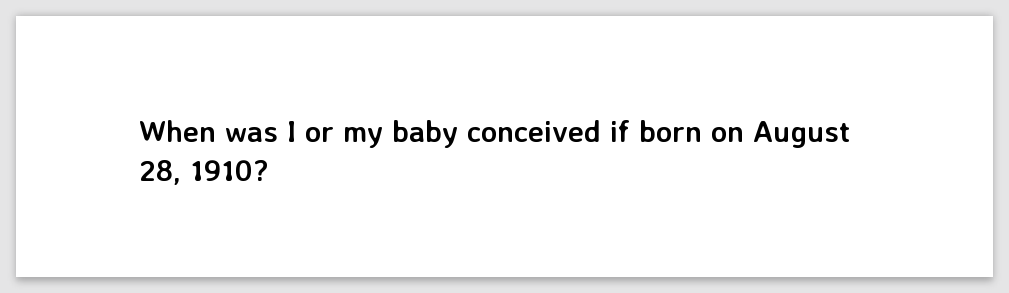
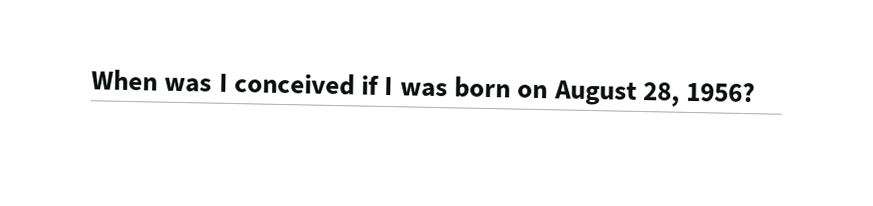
[305,120,630,148] or my baby conceived if -> [233,72,448,98] conceived if I was
[190,160,269,181] 1910? -> [686,81,757,103] 1956?

